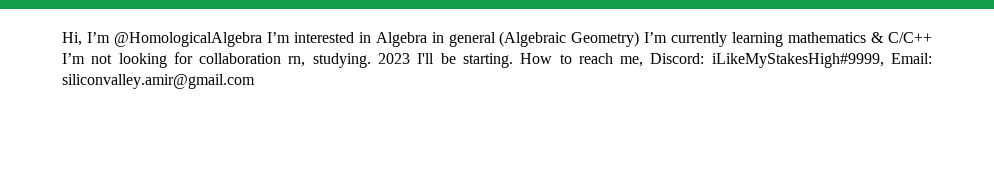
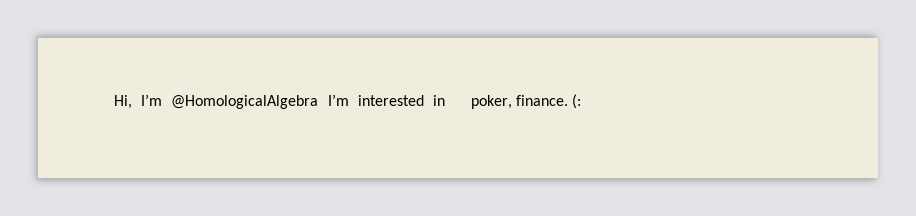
[375,31,932,47] [62,52,932,68] [62,74,255,89] Algebra in general (Algebraic Geometry) I’m currently learning mathematics & C/C++ I’m not looking for collaboration rn, studying. 2023 I'll be starting. How to reach me, Discord: iLikeMyStakesHigh#9999, Email: siliconvalley.amir@gmail.com -> [471,94,582,109] poker, finance. (:

